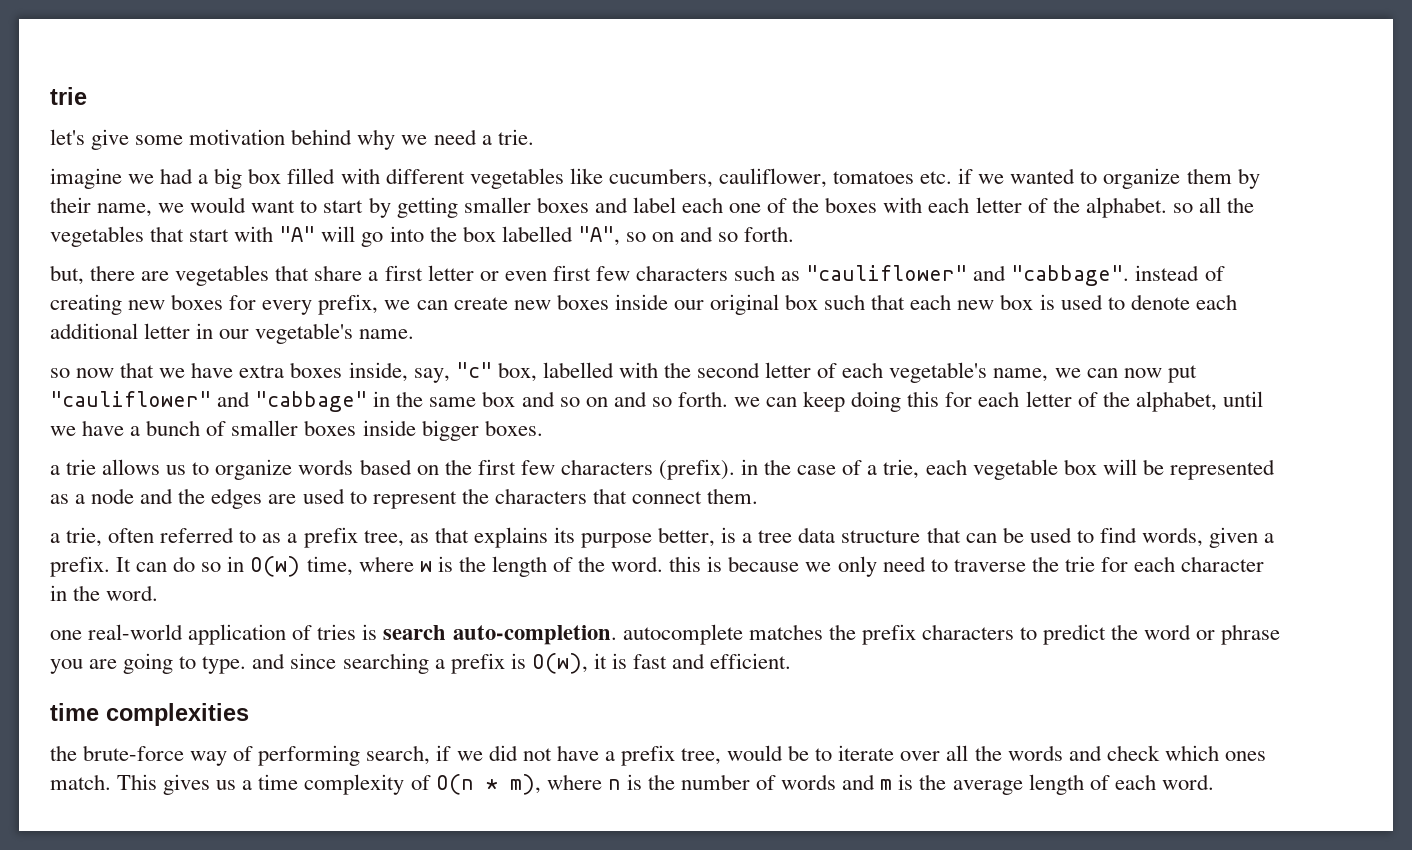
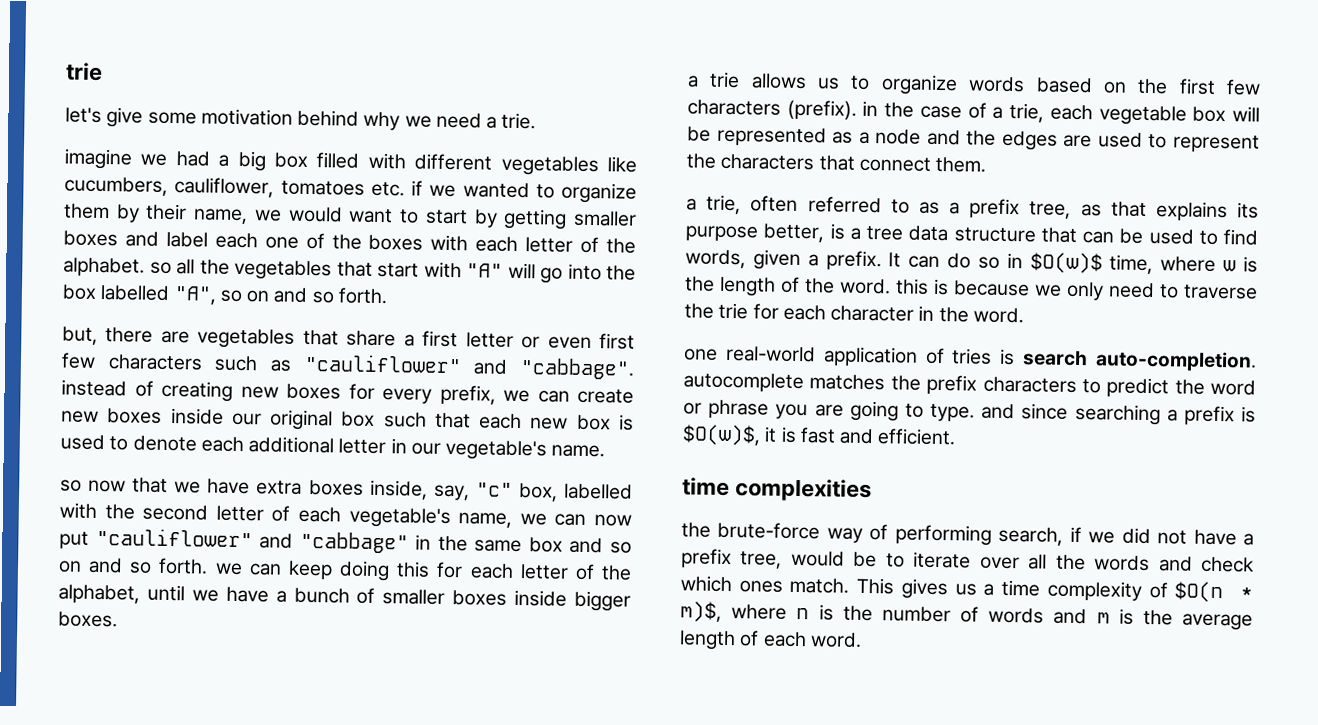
[250,556,301,577] O(w) -> [1029,252,1103,274] $O(w)$
[531,653,588,674] O(w), -> [682,424,761,446] $O(w)$,
[435,774,541,795] O(n * m), -> [1174,581,1254,603] [680,601,722,622] $O(n * m)$,

